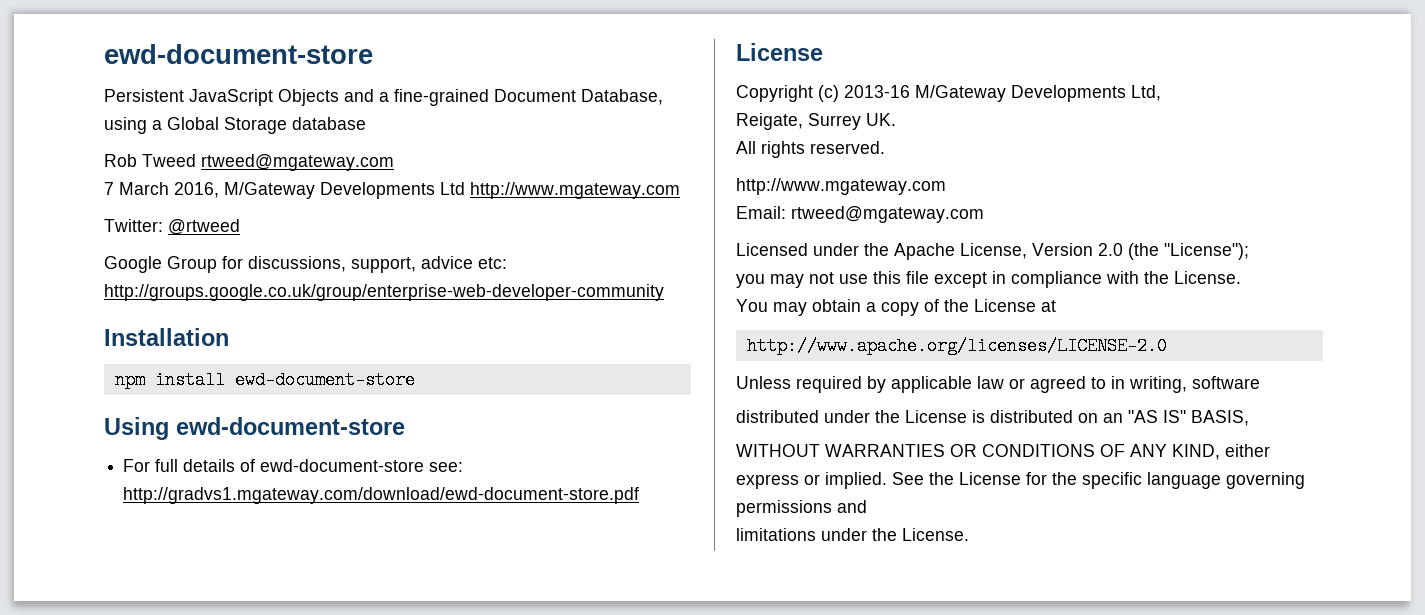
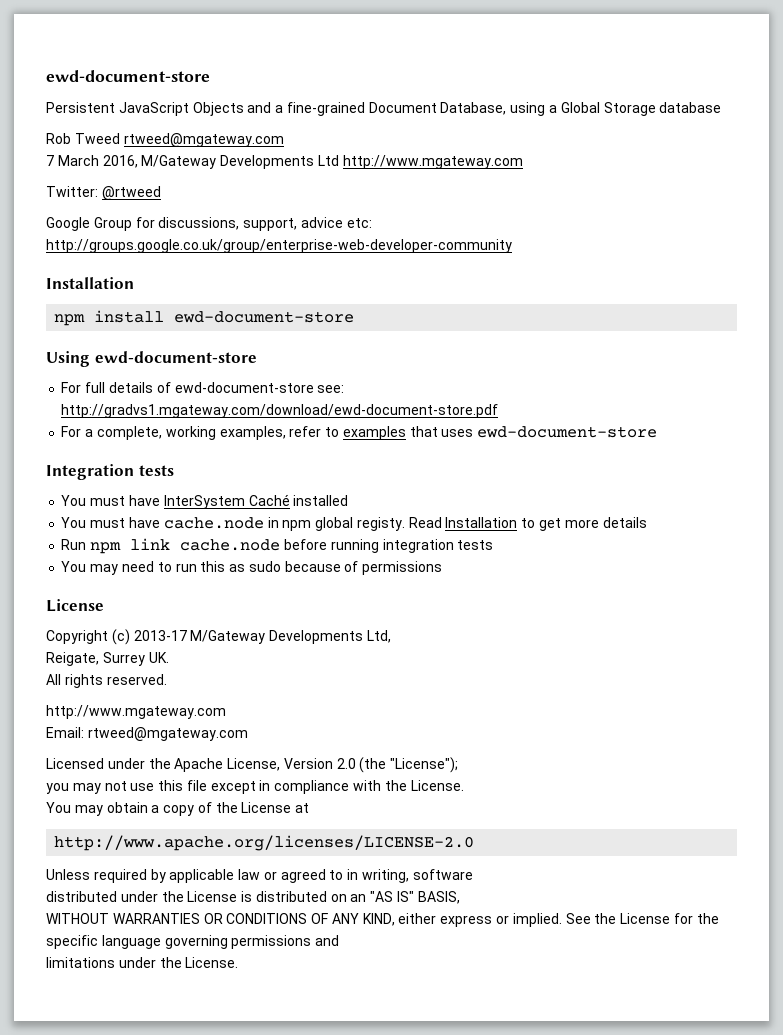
(640, 495) none -> [61,426,658,440] [46,464,174,480] [61,494,349,509] [61,517,647,531] [61,538,494,554] [61,561,443,575] // For a complete, working examples, refer to examples that uses ewd-document-store // Integration tests // You must have InterSystem Caché installed // You must have cache.node in npm global registy. Read Installation to get more details // Run npm link cache.node before running integration tests // You may need to run this as sudo because of permissions
[844,85,910,98] 2013-16 -> [133,630,187,641] 2013-17

